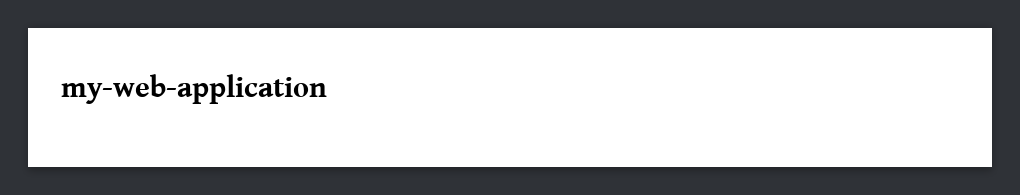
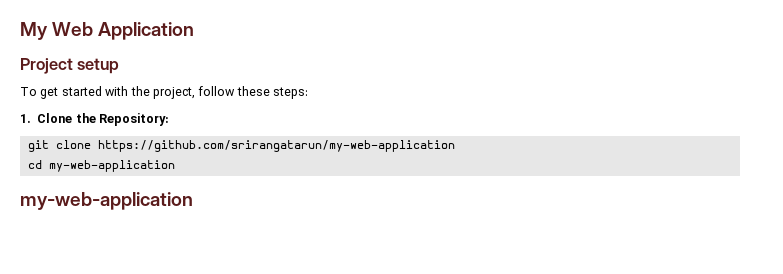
[61,74,327,104] my-web-application -> [20,22,195,40] [20,58,120,74] [20,86,308,99] [20,113,169,126] [27,140,455,152] [27,160,175,172] [20,192,193,210] My Web Application // Project setup // To get started with the project, follow these steps: // 1. Clone the Repository: // git clone https://github.com/srirangatarun/my-web-application // cd my-web-application // my-web-application

